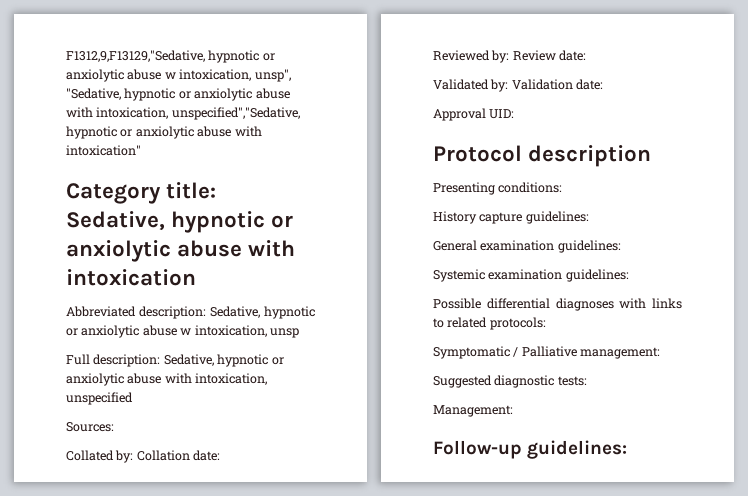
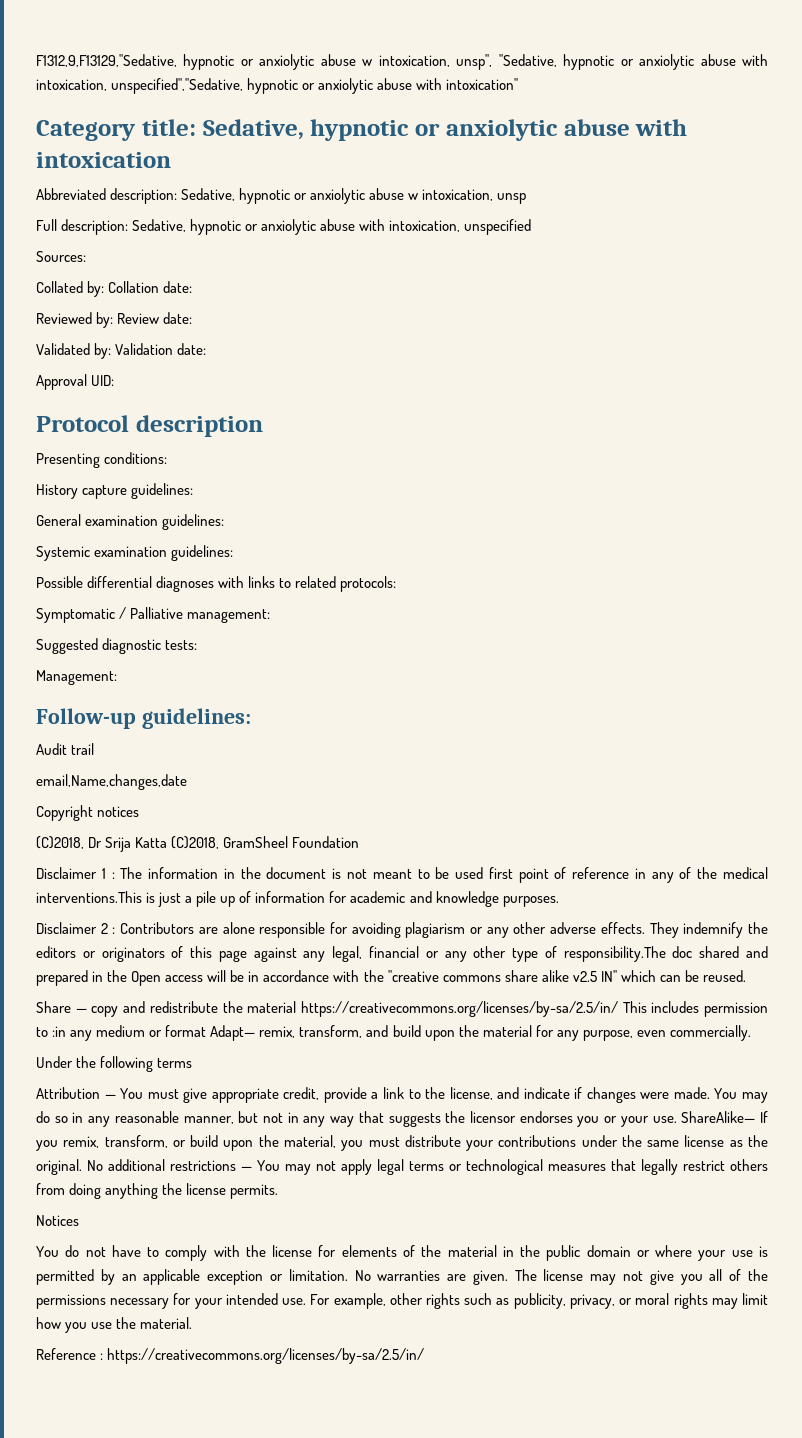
(628, 449) none -> [36,743,95,755] [36,774,187,790] [36,805,140,821] [36,836,360,852] [36,867,768,883] [36,891,559,907] [36,922,769,938] [36,946,769,962] [36,970,746,986] [36,1001,768,1017] [36,1025,751,1041] [36,1056,193,1072] [36,1087,769,1103] [36,1111,768,1127] [36,1135,769,1151] [36,1159,769,1175] [36,1183,279,1199] [36,1215,79,1226] [36,1245,768,1261] [36,1269,768,1285] [36,1293,769,1309] [36,1317,193,1333] [36,1348,425,1364] // Audit trail // email,Name,changes,date // Copyright notices // (C)2018, Dr Srija Katta (C)2018, GramSheel Foundation // Disclaimer 1 : The information in the document is not meant to be used first point of reference in any of the medical interventions.This is just a pile up of information for academic and knowledge purposes. // Disclaimer 2 : Contributors are alone responsible for avoiding plagiarism or any other adverse effects. They indemnify the editors or originators of this page against any legal, financial or any other type of responsibility.The doc shared and prepared in the Open access will be in accordance with the "creative commons share alike v2.5 IN" which can be reused. // Share — copy and redistribute the material https://creativecommons.org/licenses/by-sa/2.5/in/ This includes permission to :in any medium or format Adapt— remix, transform, and build upon the material for any purpose, even commercially. // Under the following terms // Attribution — You must give appropriate credit, provide a link to the license, and indicate if changes were made. You may do so in any reasonable manner, but not in any way that suggests the licensor endorses you or your use. ShareAlike— If you remix, transform, or build upon the material, you must distribute your contributions under the same license as the original. No additional restrictions — You may not apply legal terms or technological measures that legally restrict others from doing anything the license permits. // Notices // You do not have to comply with the license for elements of the material in the public domain or where your use is permitted by an applicable exception or limitation. No warranties are given. The license may not give you all of the permissions necessary for your intended use. For example, other rights such as publicity, privacy, or moral rights may limit how you use the material. // Reference : https://creativecommons.org/licenses/by-sa/2.5/in/

